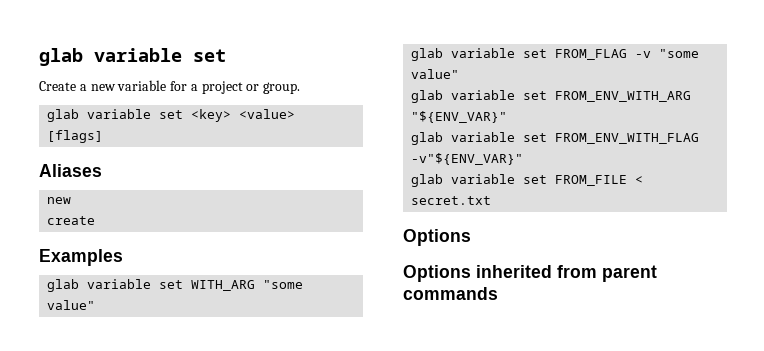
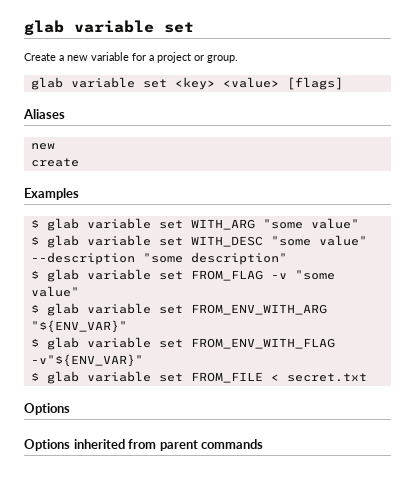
(123, 257) none -> [30,219,39,228] $
(96, 305) none -> [30,235,367,248] [30,252,287,265] [30,270,39,279] $ glab variable set WITH_DESC "some value" --description "some description" // $
(460, 74) none -> [30,304,39,313] $
(508, 117) none -> [30,338,39,347] $
(524, 159) none -> [30,372,39,381] $

